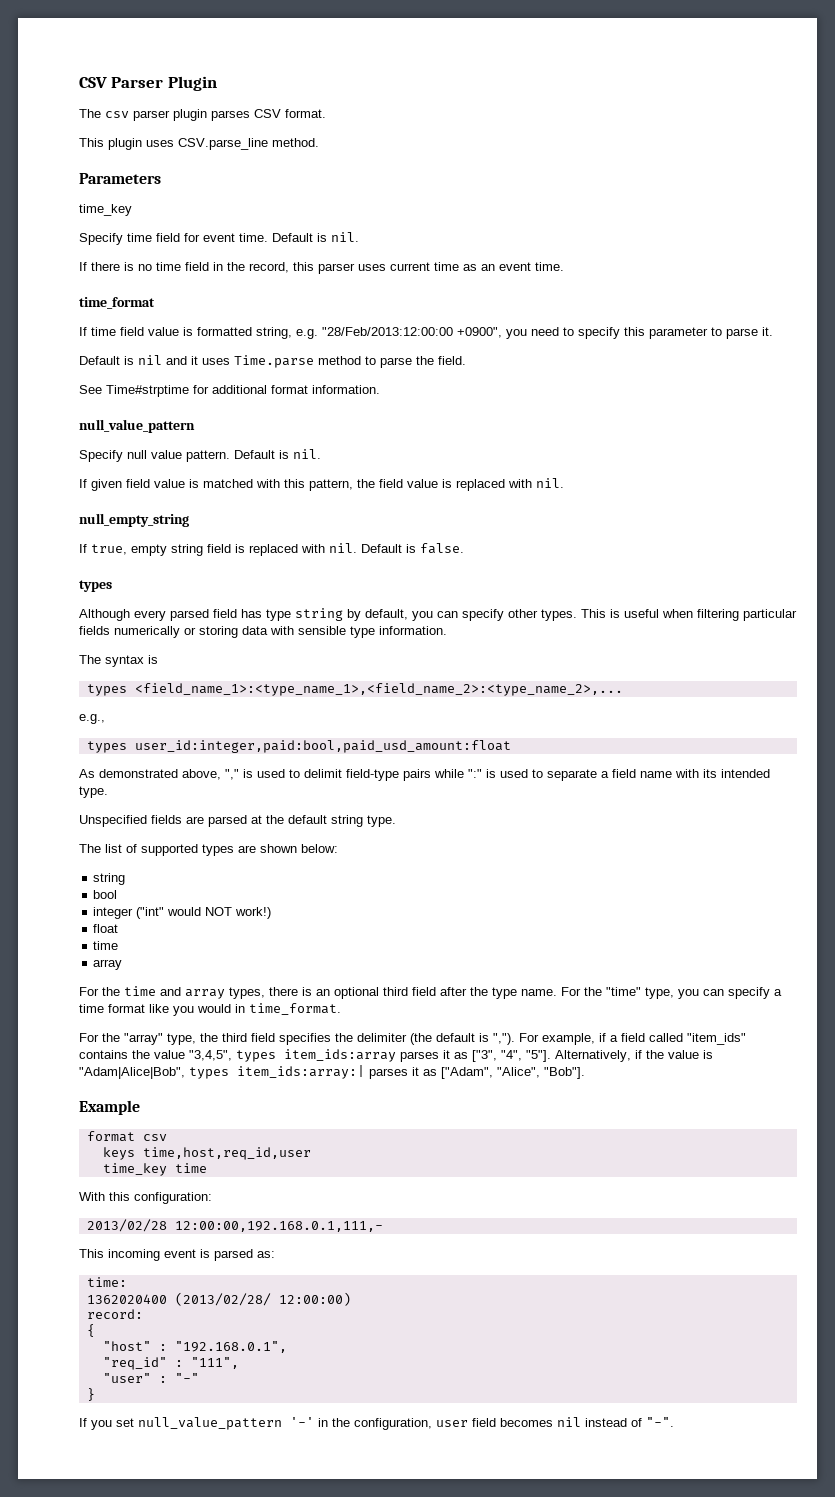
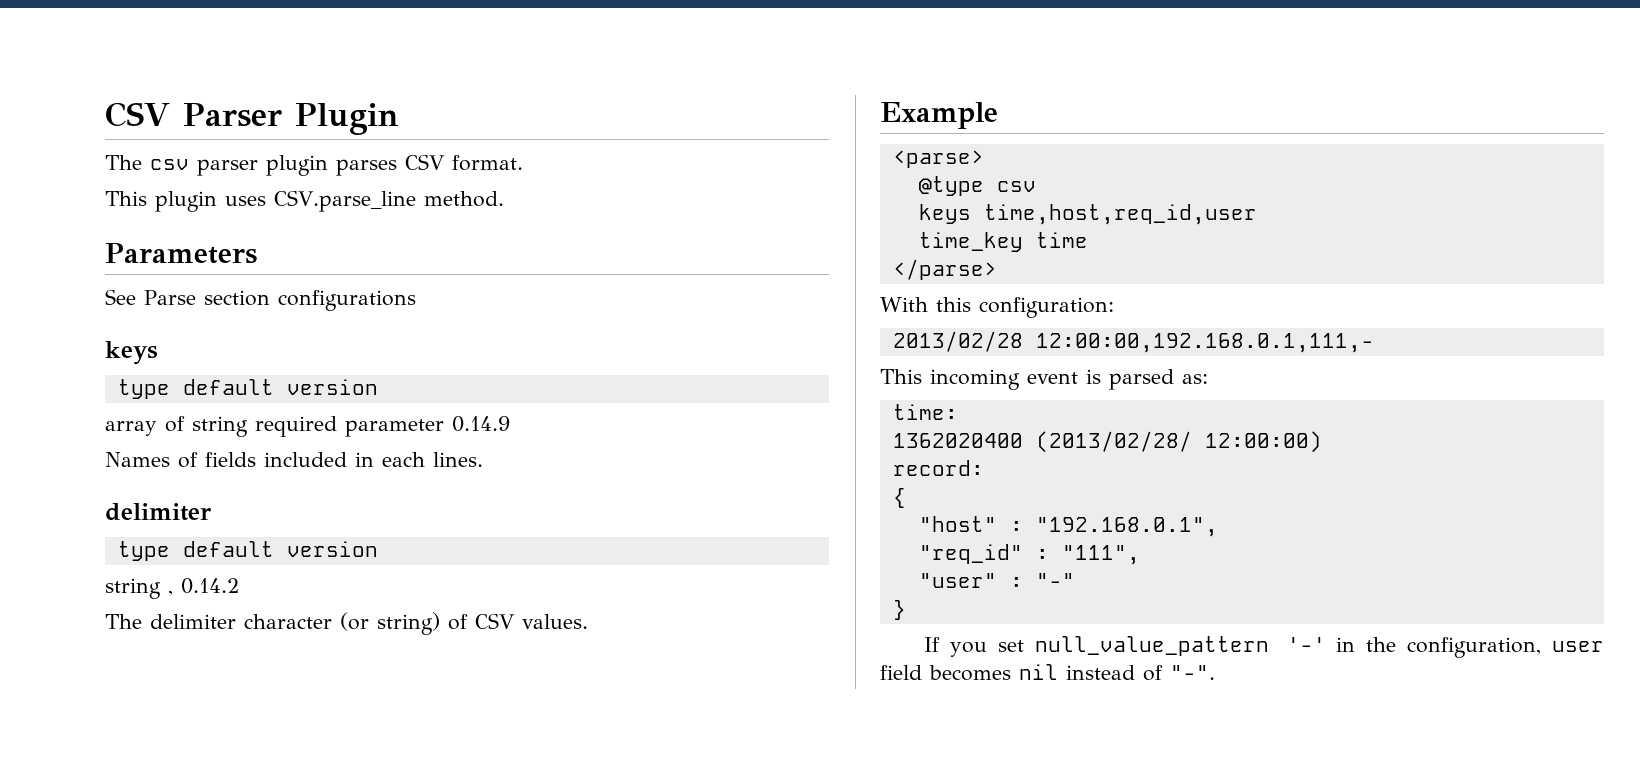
[79,204,132,216] [79,232,359,245] [79,262,564,274] [79,297,155,309] [79,327,773,339] [79,355,466,368] [79,385,380,397] [79,419,195,433] [79,449,321,462] [79,478,564,491] [79,513,189,527] [79,543,464,556] [79,580,112,592] [79,608,797,621] [79,626,447,638] [79,655,158,667] [86,683,623,696] [79,714,105,724] [86,740,511,753] [79,769,770,781] [79,786,108,798] [79,815,396,827] [79,844,338,856] [93,873,126,885] [93,890,118,899] [93,907,272,919] [93,924,119,933] [93,941,119,950] [93,959,123,970] [79,986,782,999] [79,1003,341,1016] [79,1033,746,1045] [79,1049,713,1062] [79,1065,585,1079] time_key // Specify time field for event time. Default is nil. // If there is no time field in the record, this parser uses current time as an event time. // time_format // If time field value is formatted string, e.g. "28/Feb/2013:12:00:00 +0900", you need to specify this parameter to parse it. // Default is nil and it uses Time.parse method to parse the field. // See Time#strptime for additional format information. // null_value_pattern // Specify null value pattern. Default is nil. // If given field value is matched with this pattern, the field value is replaced with nil. // null_empty_string // If true, empty string field is replaced with nil. Default is false. // types // Although every parsed field has type string by default, you can specify other types. This is useful when filtering particular fields numerically or storing data with sensible type information. // The syntax is // types <field_name_1>:<type_name_1>,<field_name_2>:<type_name_2>,... // e.g., // types user_id:integer,paid:bool,paid_usd_amount:float // As demonstrated above, "," is used to delimit field-type pairs while ":" is used to separate a field name with its intended type. // Unspecified fields are parsed at the default string type. // The list of supported types are shown below: // string // bool // integer ("int" would NOT work!) // float // time // array // For the time and array types, there is an optional third field after the type name. For the "time" type, you can specify a time format like you would in time_format. // For the "array" type, the third field specifies the delimiter (the default is ","). For example, if a field called "item_ids" contains the value "3,4,5", types item_ids:array parses it as ["3", "4", "5"]. Alternatively, if the value is "Adam|Alice|Bob", types item_ids:array:| parses it as ["Adam", "Alice", "Bob"]. -> [105,289,416,311] [105,341,158,365] [117,379,378,399] [105,416,510,437] [105,452,483,468] [105,503,212,521] [117,541,378,561] [105,578,239,599] [105,612,588,635] See Parse section configurations // keys // type default version // array of string required parameter 0.14.9 // Names of fields included in each lines. // delimiter // type default version // string , 0.14.2 // The delimiter character (or string) of CSV values.
[86,1131,135,1142] format -> [892,150,984,168] [918,176,984,196] <parse> // @type
(207, 1168) none -> [892,259,997,280] // </parse>

